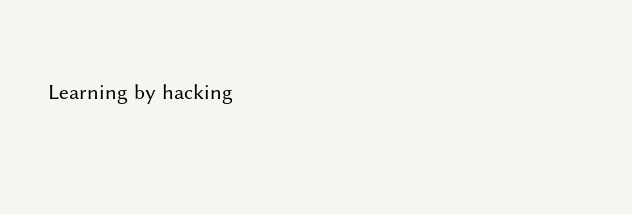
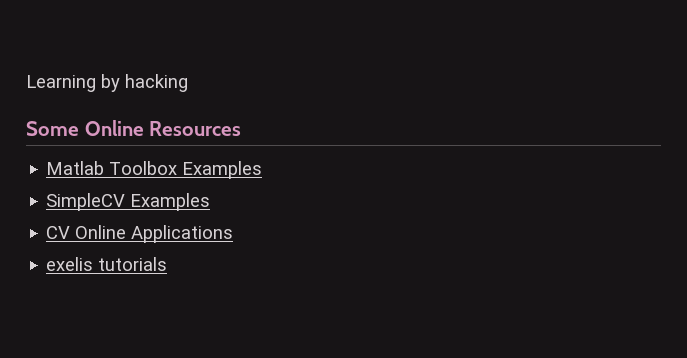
(233, 94) none -> [26,120,242,136] [46,161,263,179] [46,193,211,211] [46,225,234,243] [46,257,168,271] // Some Online Resources // Matlab Toolbox Examples // SimpleCV Examples // CV Online Applications // exelis tutorials

